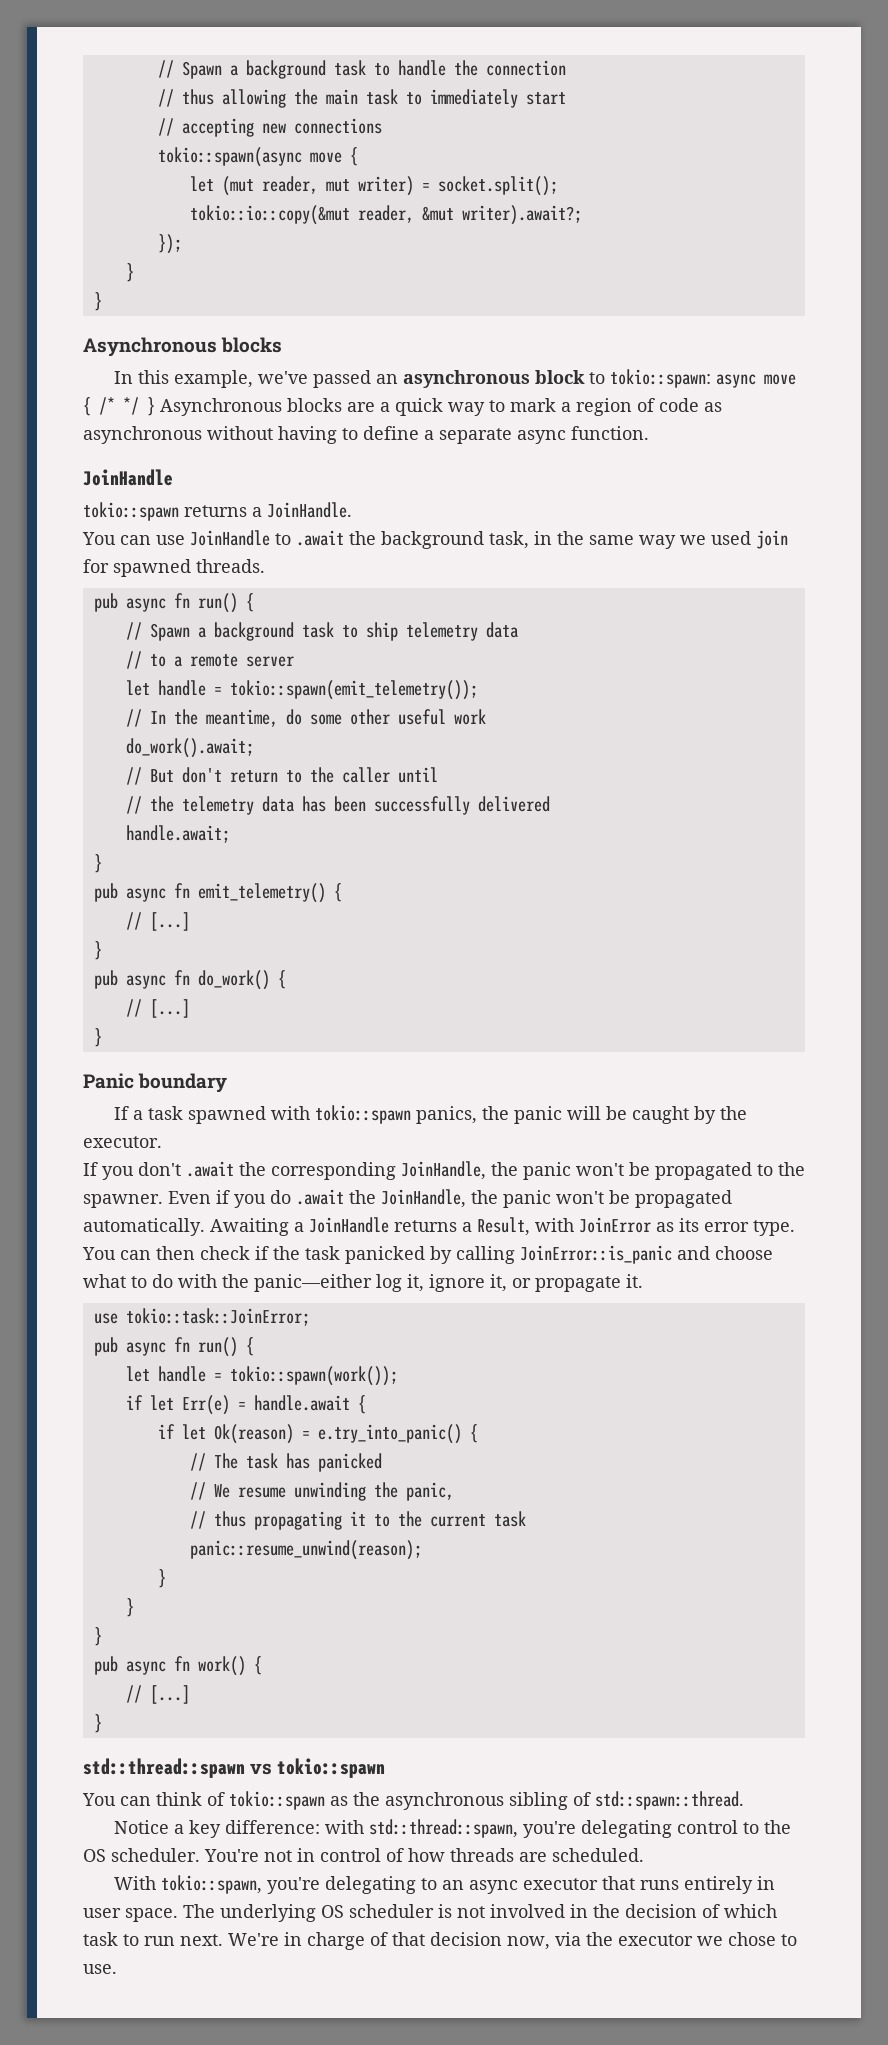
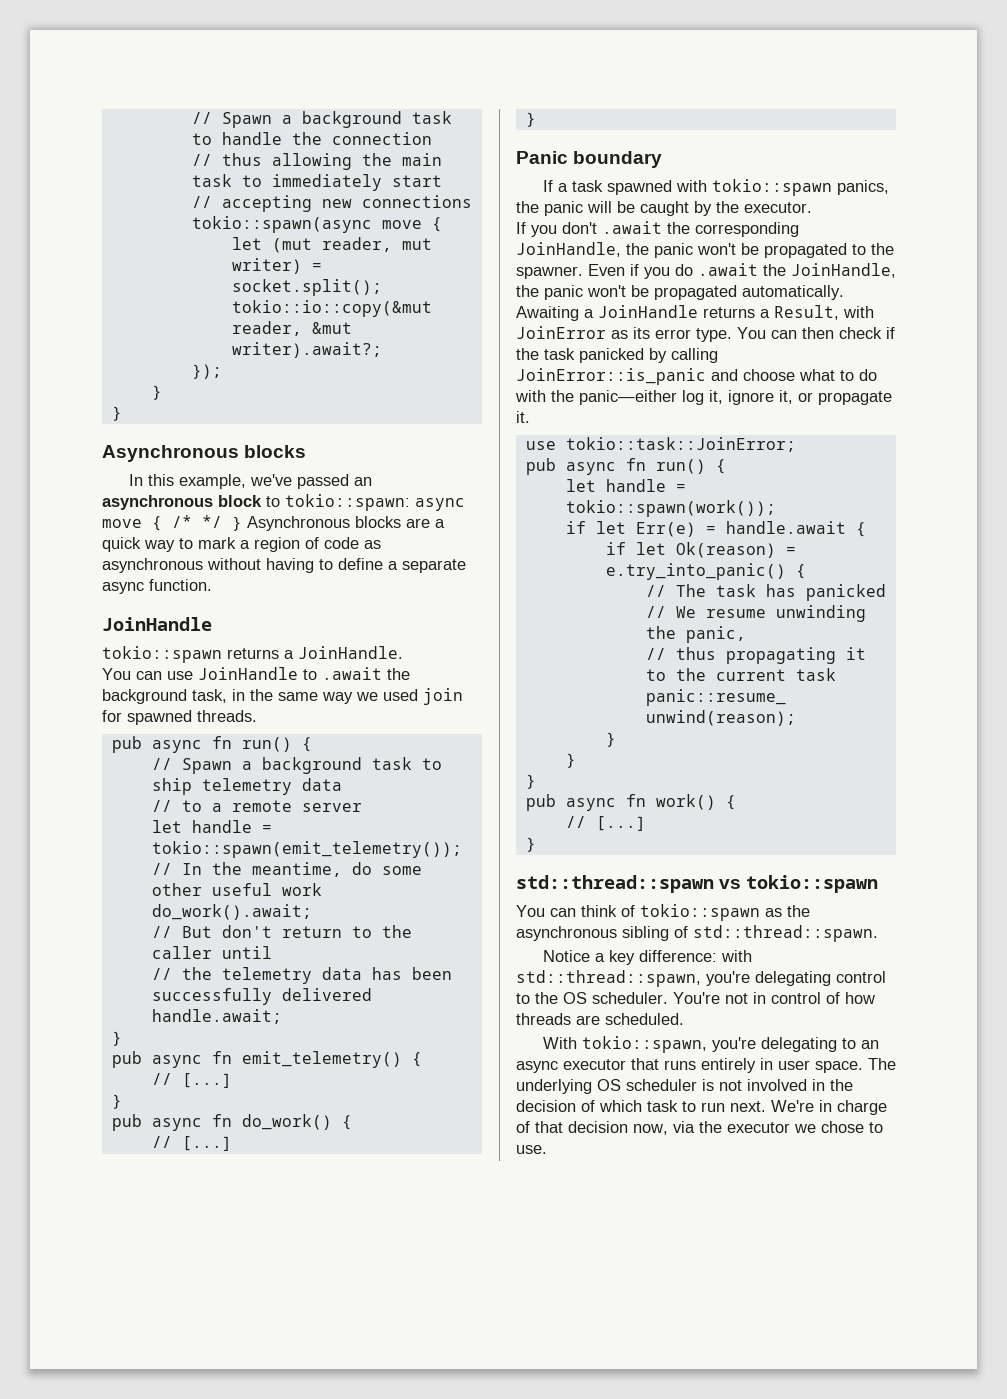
[595,1791,744,1810] std::spawn::thread. -> [693,925,878,942] std::thread::spawn.

